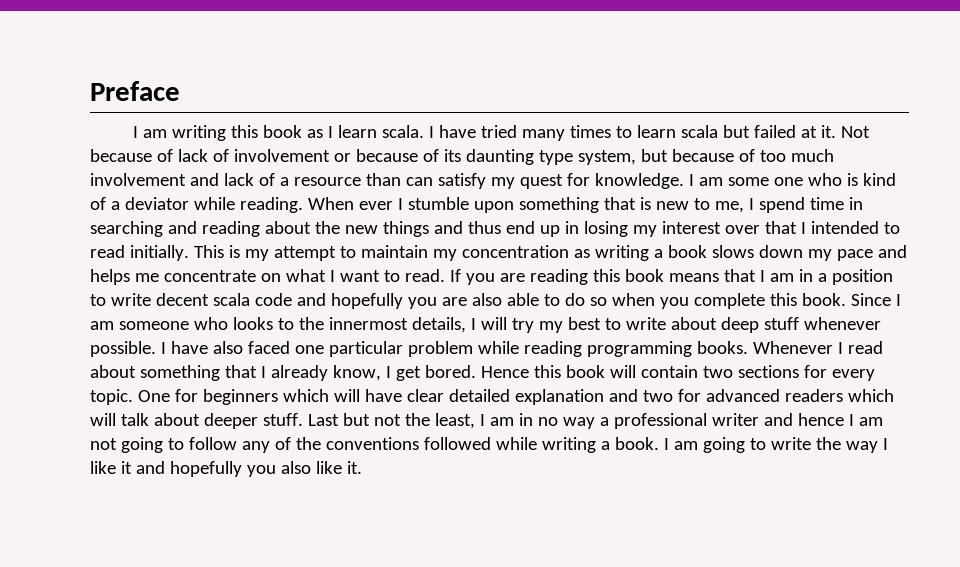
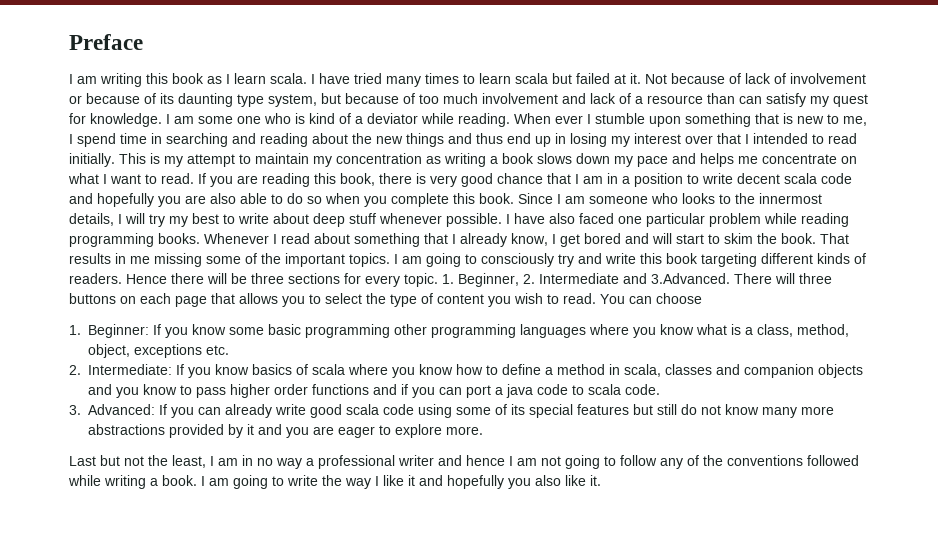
[624,269,719,282] book means -> [340,173,543,187] book, there is very good chance
[424,365,875,381] [90,389,894,405] [90,413,303,429] bored. Hence this book will contain two sections for every topic. One for beginners which will have clear detailed explanation and two for advanced readers which will talk about deeper stuff. -> [584,233,849,244] [69,253,866,267] [69,273,832,287] [69,293,702,307] [69,324,849,338] [88,344,229,358] [69,364,863,378] [88,384,660,398] [69,404,834,418] [88,424,483,438] bored and will start to skim the book. That results in me missing some of the important topics. I am going to consciously try and write this book targeting different kinds of readers. Hence there will be three sections for every topic. 1. Beginner, 2. Intermediate and 3.Advanced. There will three buttons on each page that allows you to select the type of content you wish to read. You can choose // 1. Beginner: If you know some basic programming other programming languages where you know what is a class, method, object, exceptions etc. // 2. Intermediate: If you know basics of scala where you know how to define a method in scala, classes and companion objects and you know to pass higher order functions and if you can port a java code to scala code. // 3. Advanced: If you can already write good scala code using some of its special features but still do not know many more abstractions provided by it and you are eager to explore more. //

